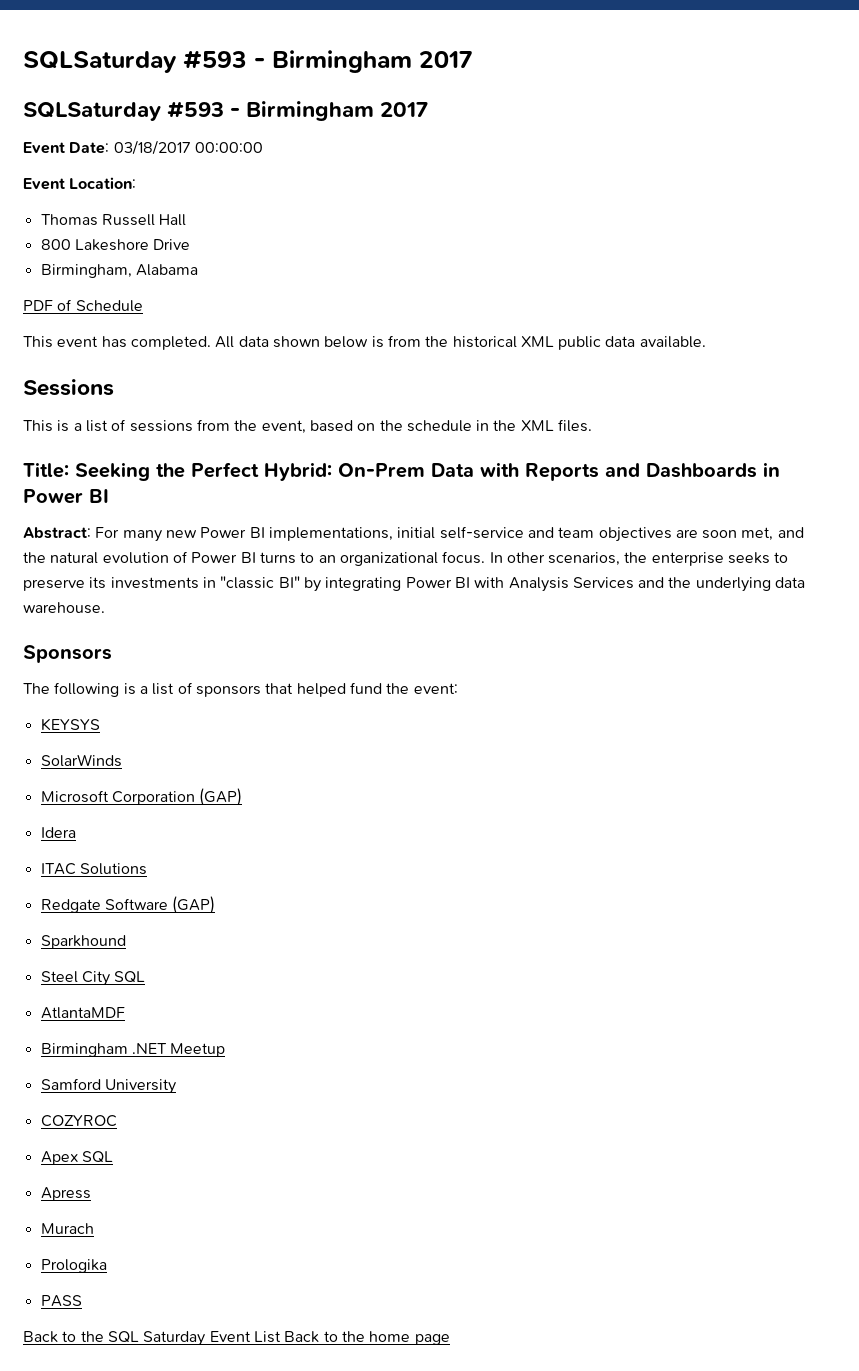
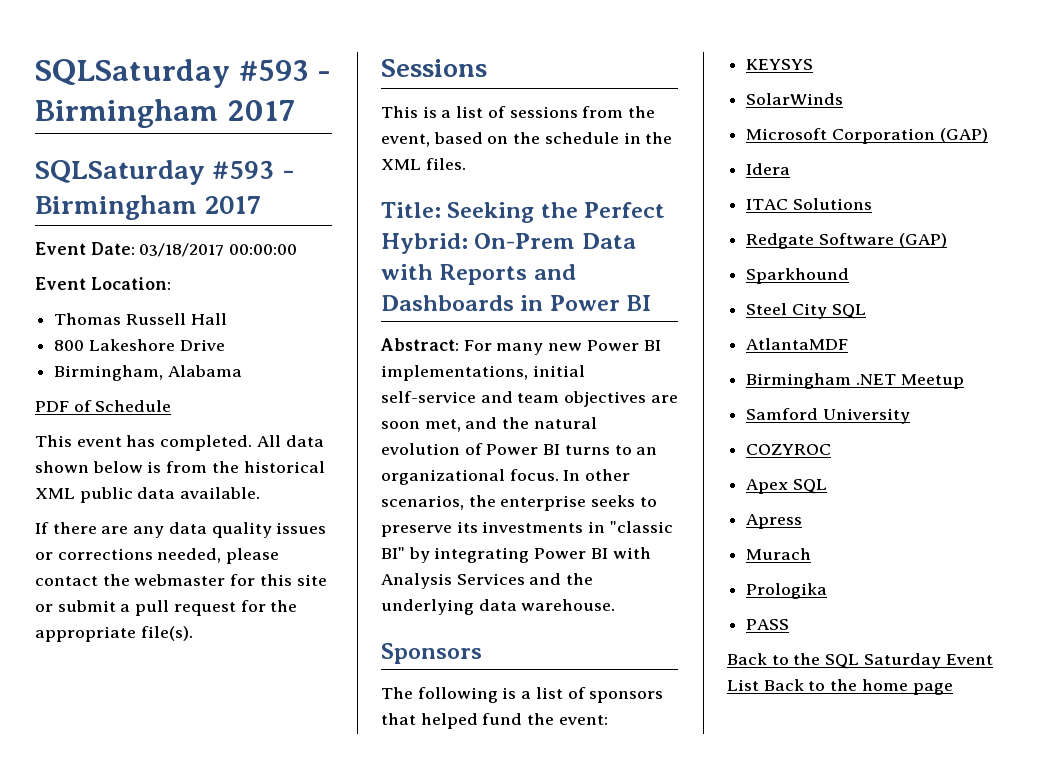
(706, 342) none -> [35,522,327,538] [35,548,280,564] [35,574,327,586] [35,600,298,616] [35,626,193,642] // If there are any data quality issues or corrections needed, please contact the webmaster for this site or submit a pull request for the appropriate file(s).

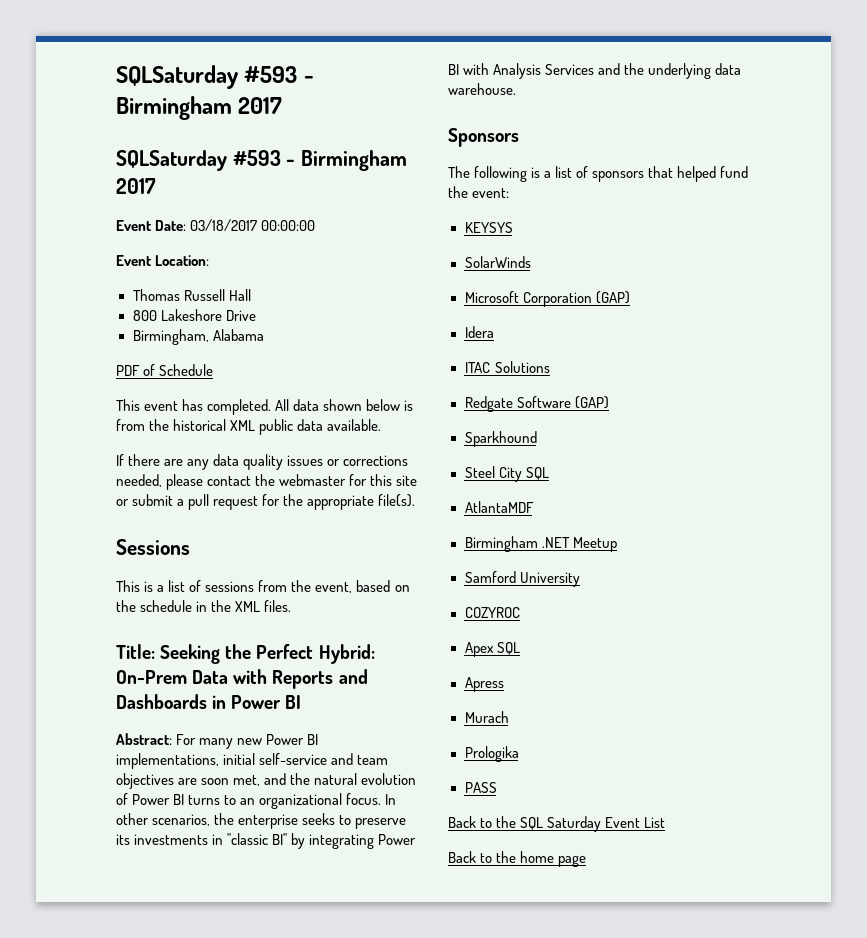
(759, 685) none -> (666, 822) //

